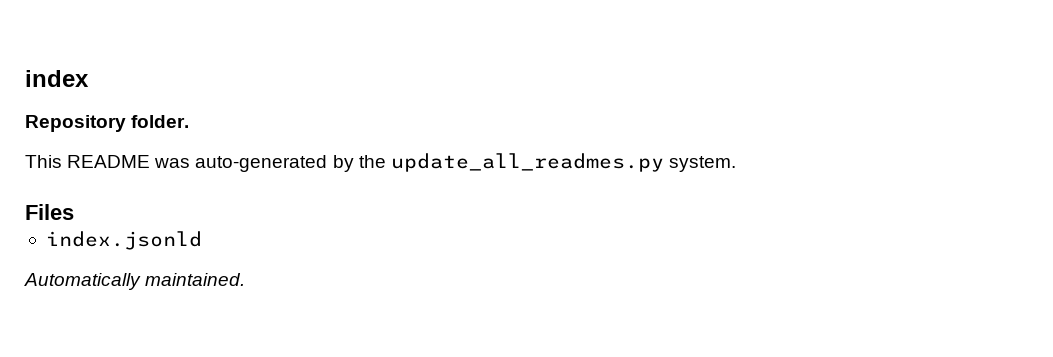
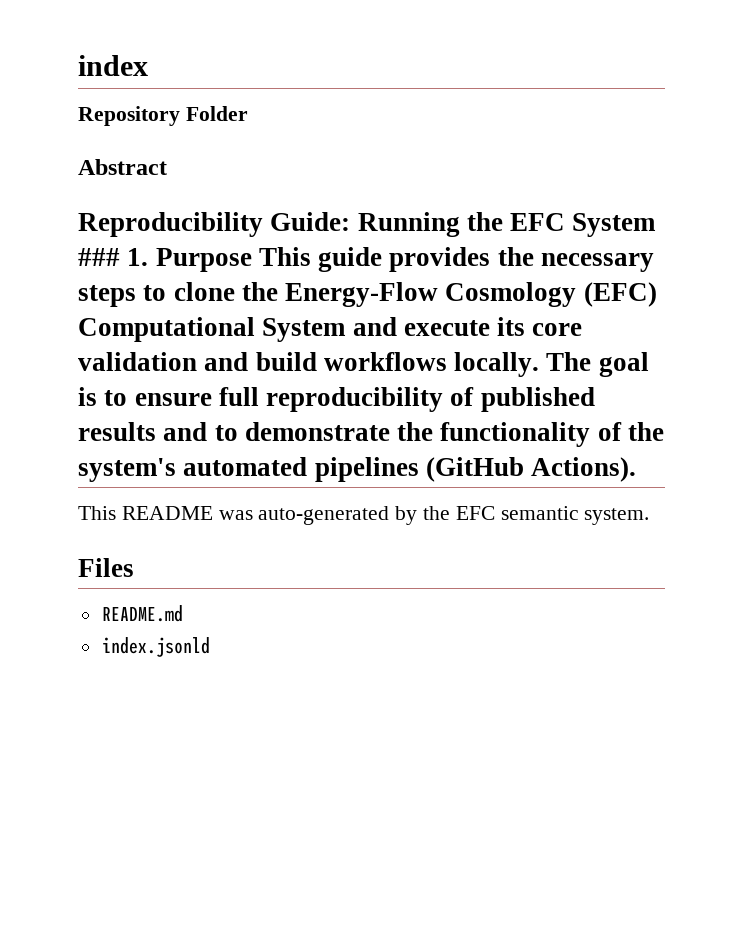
[131,115,190,128] folder. -> [185,106,248,121] [78,159,167,175] [78,212,657,237] [78,247,655,272] [78,282,657,307] [78,317,583,342] [78,352,649,377] [78,387,595,412] [78,422,665,447] [78,457,637,482] Folder // Abstract // Reproducibility Guide: Running the EFC System ### 1. Purpose This guide provides the necessary steps to clone the Energy-Flow Cosmology (EFC) Computational System and execute its core validation and build workflows locally. The goal is to ensure full reproducibility of published results and to demonstrate the functionality of the system's automated pipelines (GitHub Actions).
[390,153,664,172] update_all_readmes.py -> [455,506,579,520] EFC semantic
(74, 212) none -> [101,605,183,622] // README.md
[24,273,246,290] // Automatically maintained. -> (210, 647) none

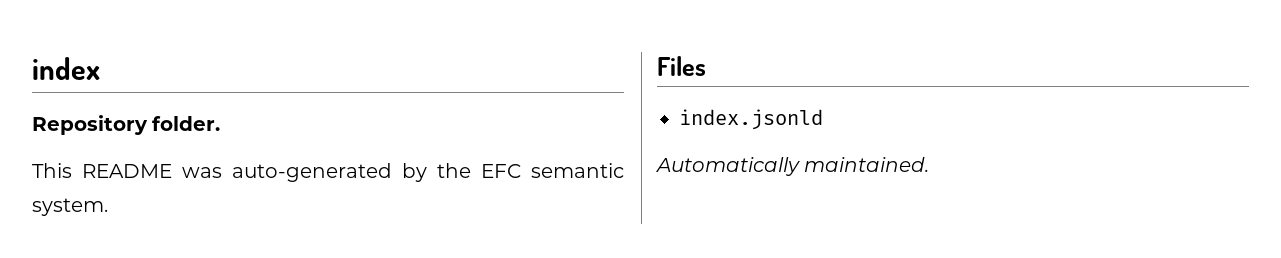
[185,106,248,121] [78,159,167,175] [78,212,657,237] [78,247,655,272] [78,282,657,307] [78,317,583,342] [78,352,649,377] [78,387,595,412] [78,422,665,447] [78,457,637,482] Folder // Abstract // Reproducibility Guide: Running the EFC System ### 1. Purpose This guide provides the necessary steps to clone the Energy-Flow Cosmology (EFC) Computational System and execute its core validation and build workflows locally. The goal is to ensure full reproducibility of published results and to demonstrate the functionality of the system's automated pipelines (GitHub Actions). -> [152,116,221,131] folder.
[101,605,183,622] [101,637,210,657] README.md // index.jsonld -> [679,109,823,130] [655,157,930,176] index.jsonld // Automatically maintained.

